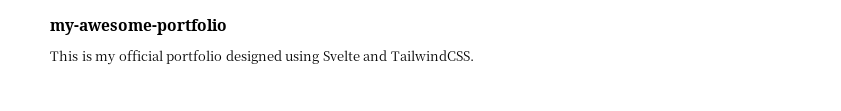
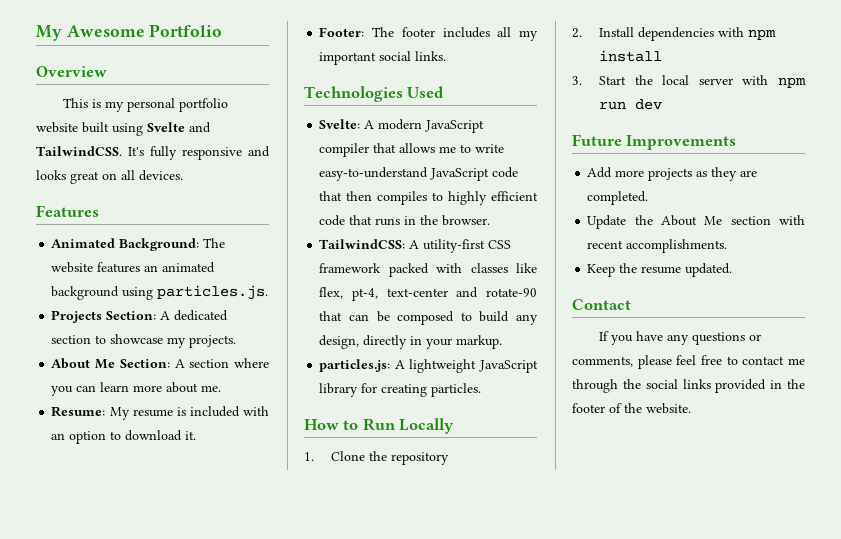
[50,19,227,35] my-awesome-portfolio -> [36,24,223,41] [36,66,107,77] My Awesome Portfolio // Overview
[118,50,474,64] official portfolio designed using Svelte and TailwindCSS. -> [126,98,228,112] [36,122,211,136] [36,146,270,160] [36,170,183,184] [36,205,99,217] [51,238,226,251] [51,262,216,273] [51,285,269,300] [51,310,229,323] [51,334,237,348] [51,358,269,369] [51,382,222,396] [51,406,269,420] [51,430,197,444] [319,27,538,41] [319,51,447,65] [304,86,445,102] [319,119,485,133] [319,143,505,157] [319,167,519,181] [319,191,538,205] [319,215,491,226] [319,239,512,253] [319,263,537,277] [319,287,537,301] [319,311,538,325] [319,335,503,349] [319,359,538,373] [319,383,482,397] [304,418,455,434] [304,451,449,465] [572,27,776,41] [598,50,662,62] [572,75,806,88] [598,99,662,110] [572,134,737,150] [587,167,758,181] [587,191,649,205] [587,215,805,229] [587,239,728,253] [587,263,733,277] [572,299,631,310] [598,331,761,345] [572,355,805,369] [572,379,805,393] [572,403,691,414] personal portfolio website built using Svelte and TailwindCSS. It's fully responsive and looks great on all devices. // Features // Animated Background: The website features an animated background using particles.js. // Projects Section: A dedicated section to showcase my projects. // About Me Section: A section where you can learn more about me. // Resume: My resume is included with an option to download it. // Footer: The footer includes all my important social links. // Technologies Used // Svelte: A modern JavaScript compiler that allows me to write easy-to-understand JavaScript code that then compiles to highly efficient code that runs in the browser. // TailwindCSS: A utility-first CSS framework packed with classes like flex, pt-4, text-center and rotate-90 that can be composed to build any design, directly in your markup. // particles.js: A lightweight JavaScript library for creating particles. // How to Run Locally // 1. Clone the repository // 2. Install dependencies with npm install // 3. Start the local server with npm run dev // Future Improvements // Add more projects as they are completed. // Update the About Me section with recent accomplishments. // Keep the resume updated. // Contact // If you have any questions or comments, please feel free to contact me through the social links provided in the footer of the website.

